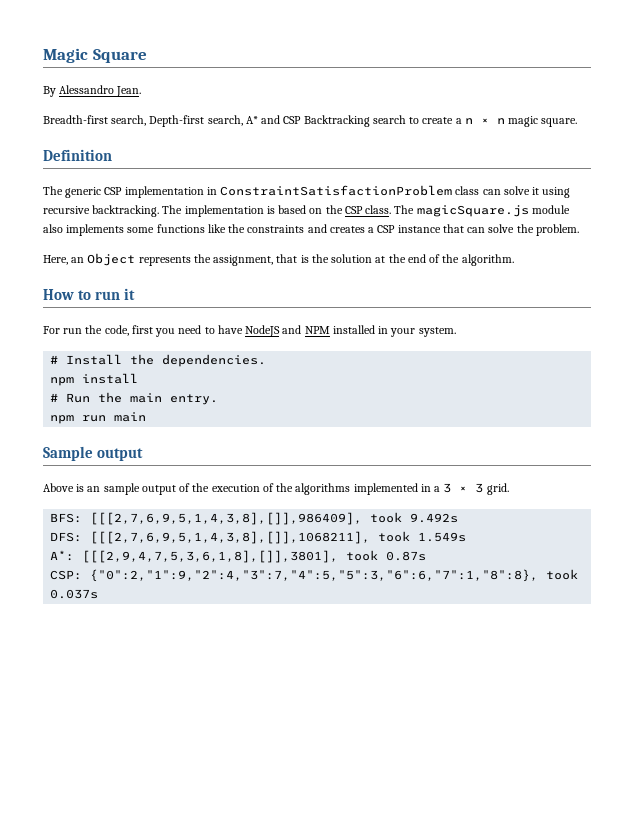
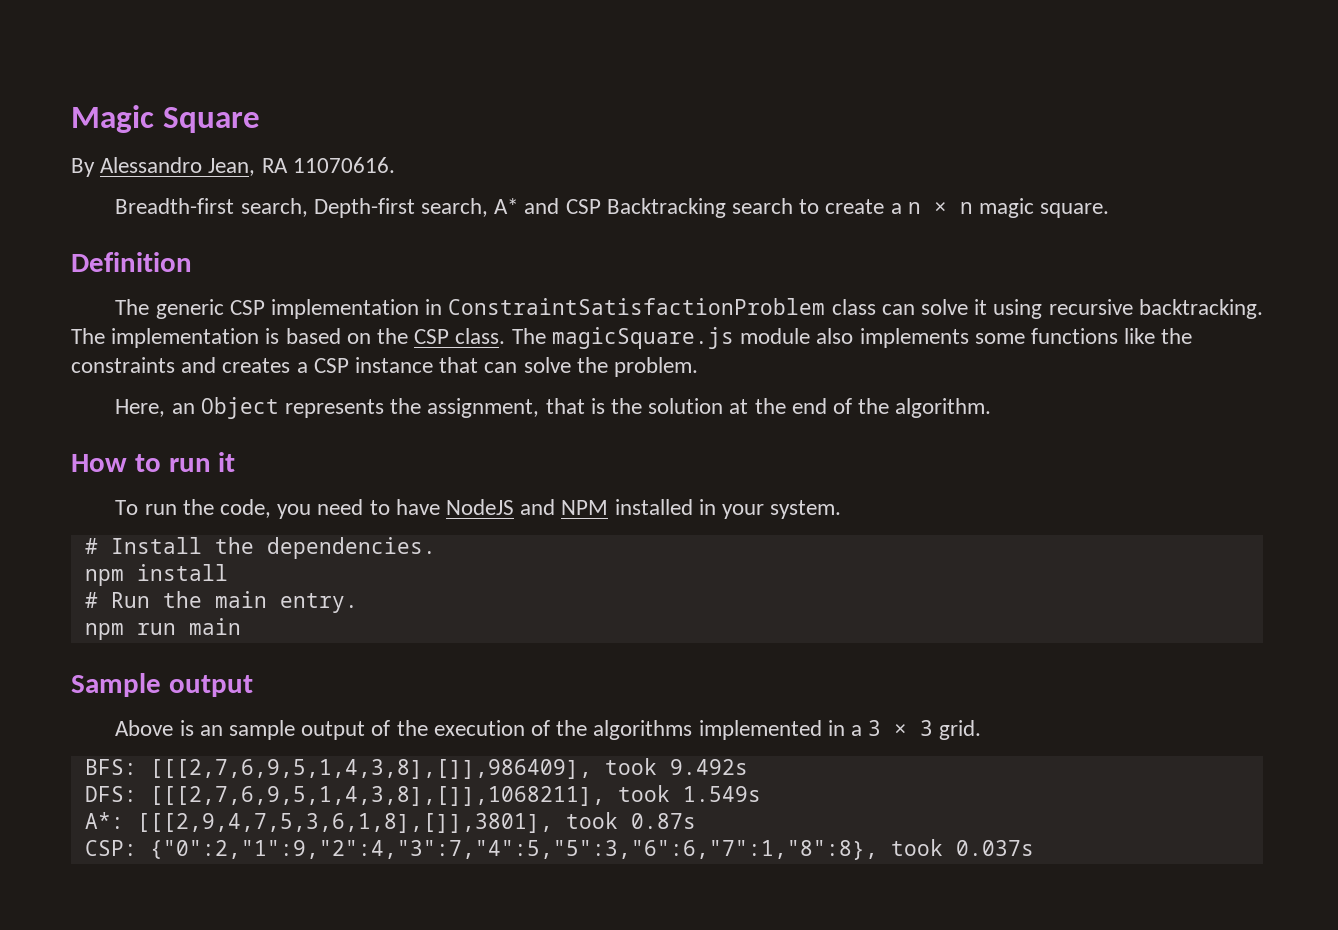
[116,86,142,97] Jean. -> [208,157,395,176] Jean, RA 11070616.
[43,326,60,334] For -> [115,500,139,515] To
[131,325,153,334] first -> (271, 508) none

